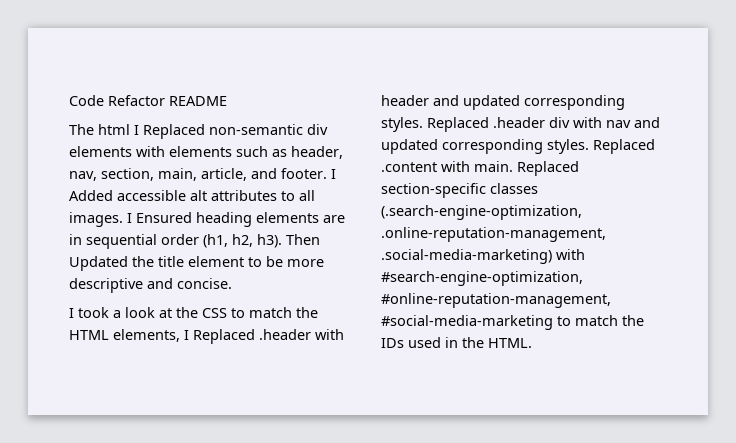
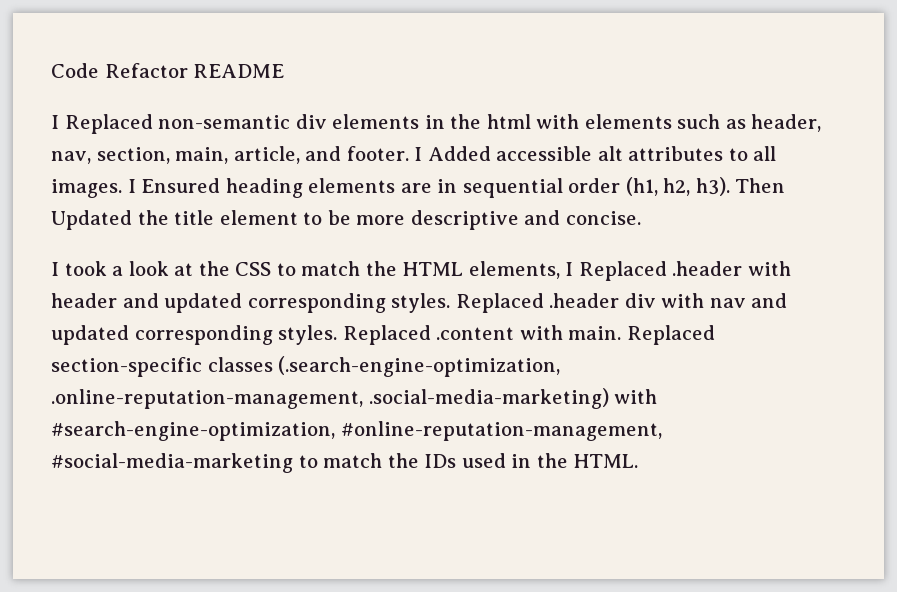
[69,124,130,135] The html -> (285, 71) none
(132, 151) none -> [424,114,531,129] in the html

